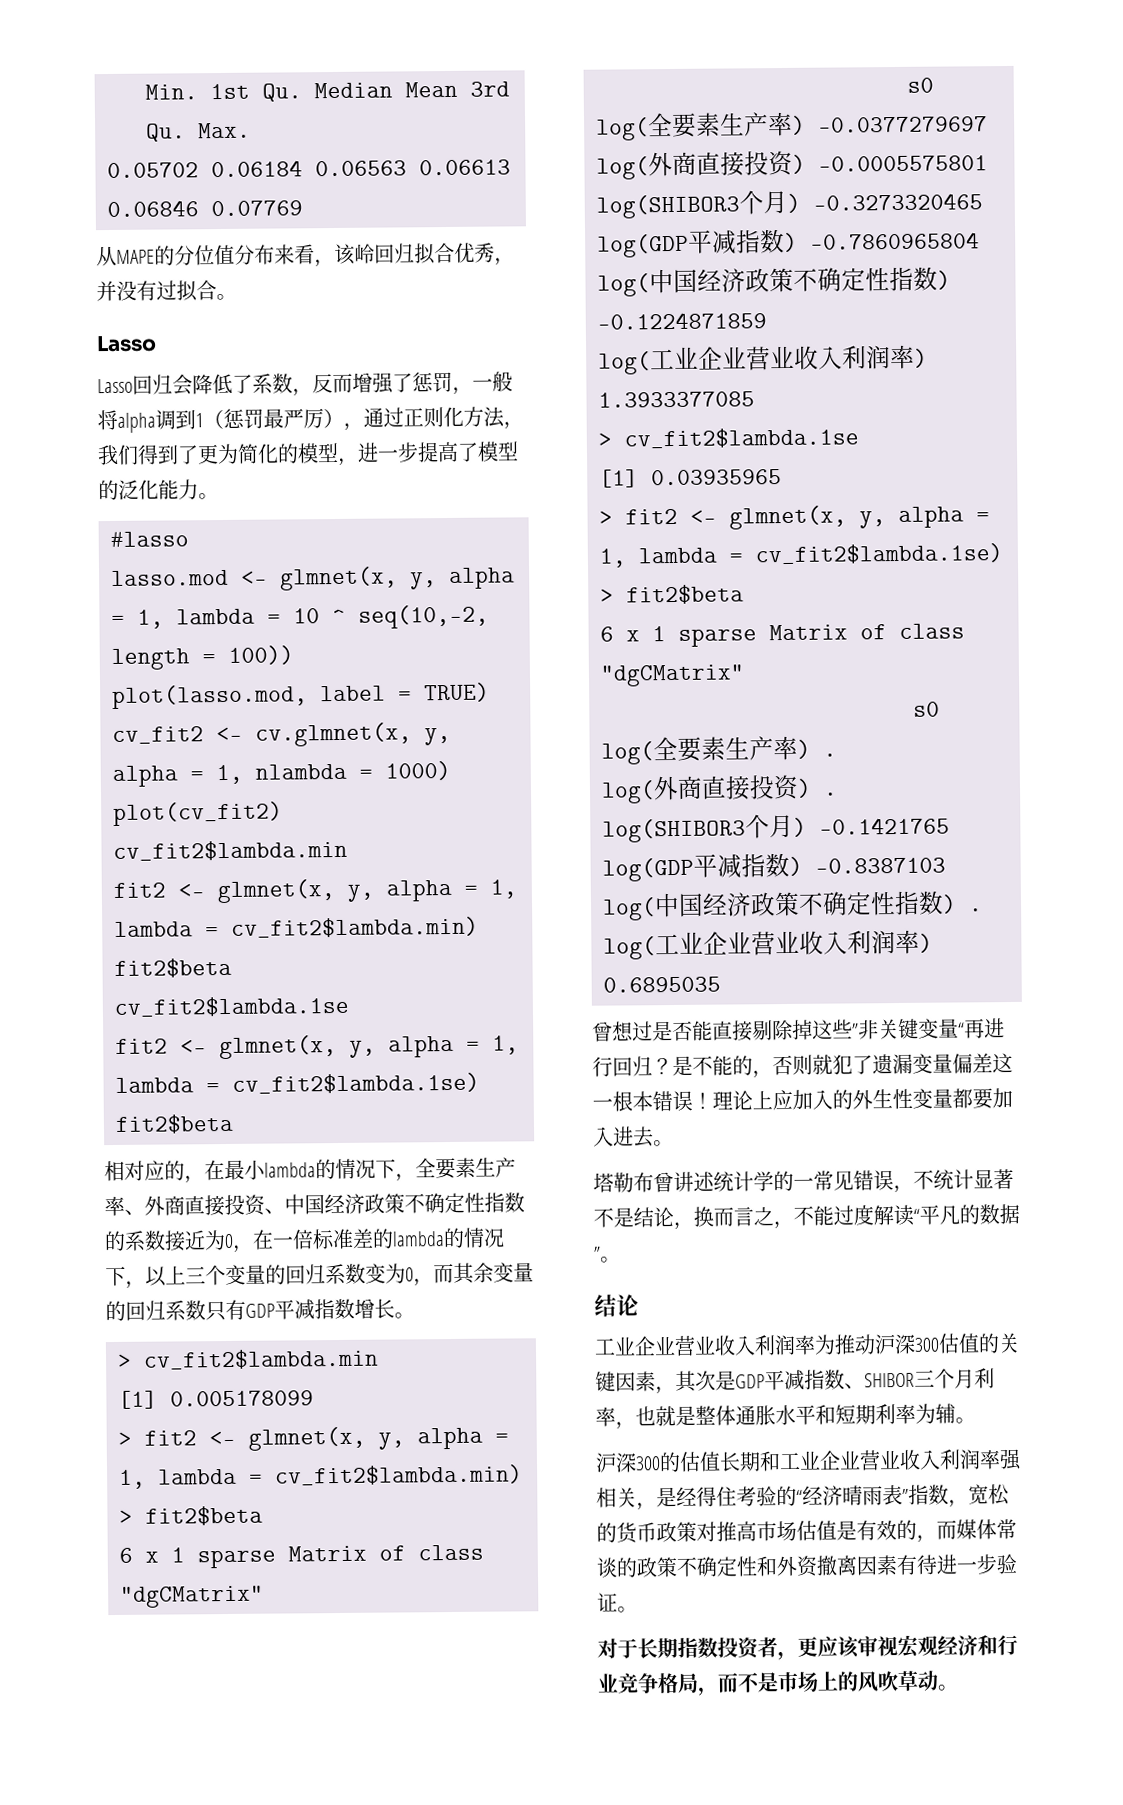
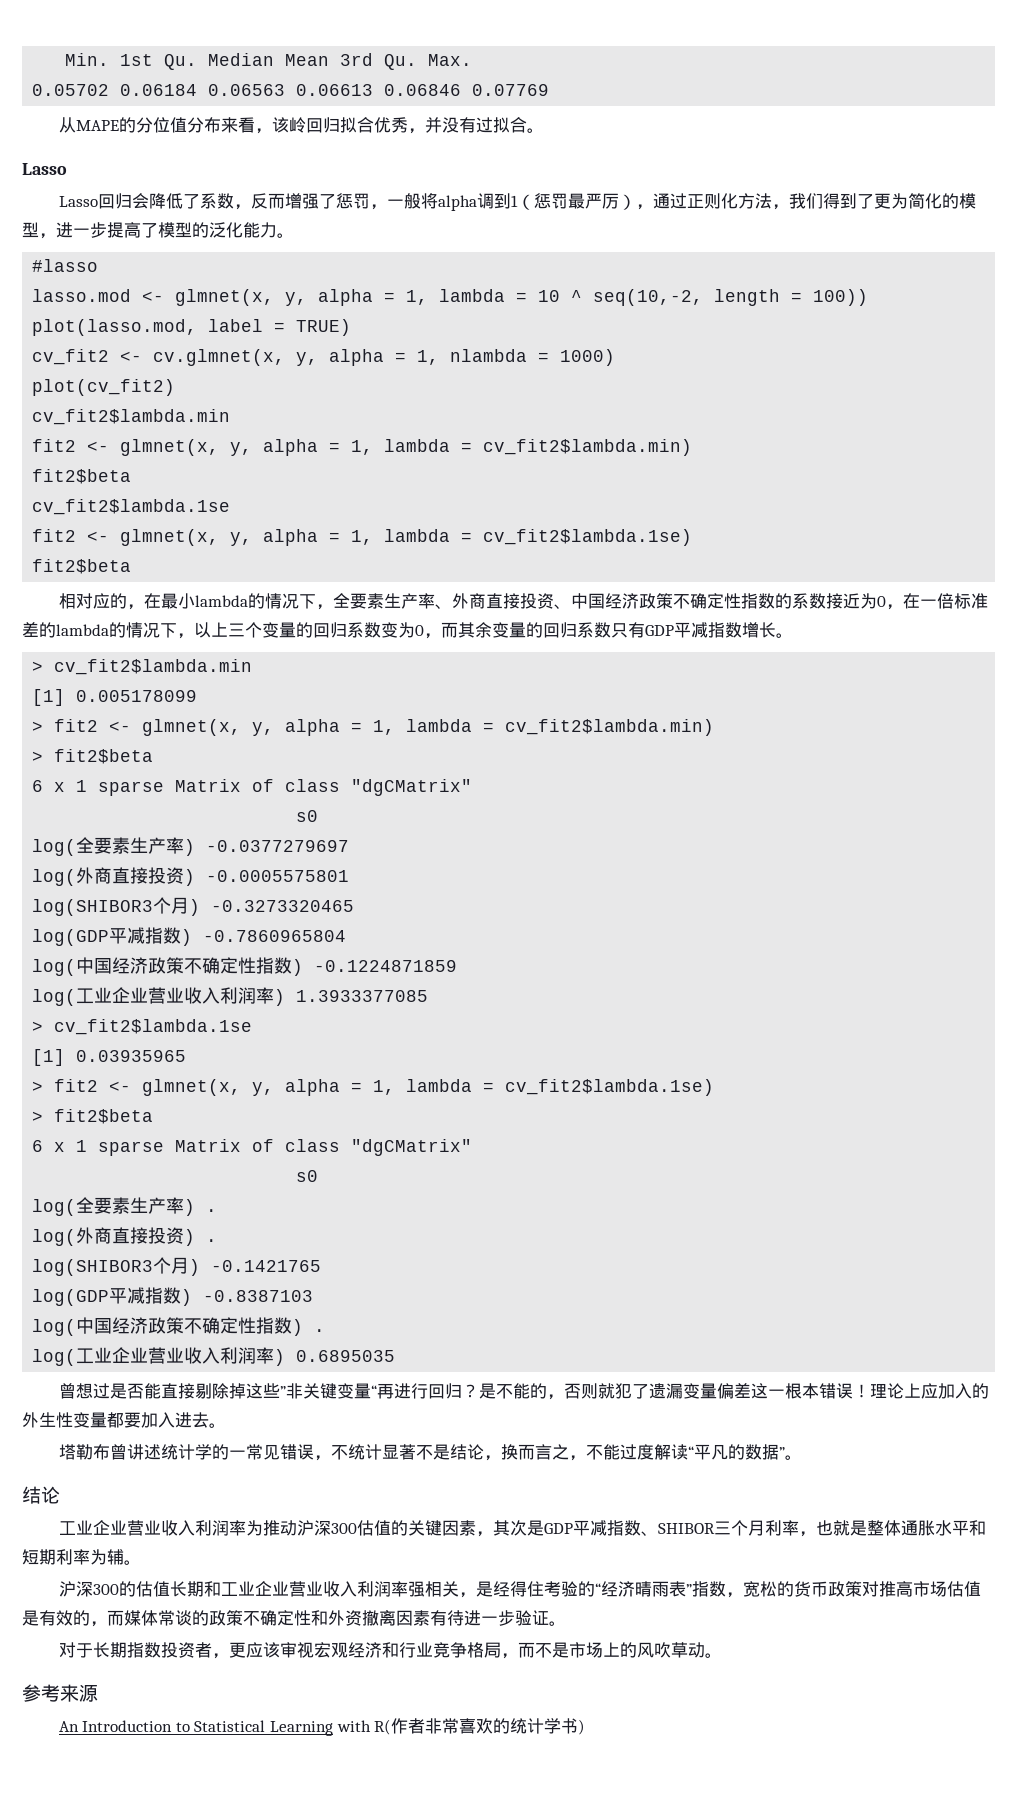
(959, 1687) none -> [22,1684,98,1702] [58,1718,586,1736] // 参考来源 // An Introduction to Statistical Learning with R(作者非常喜欢的统计学书)

